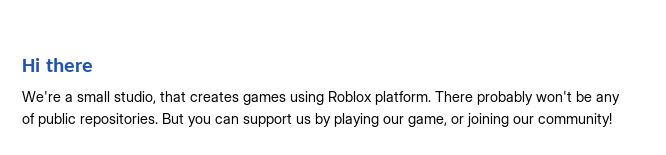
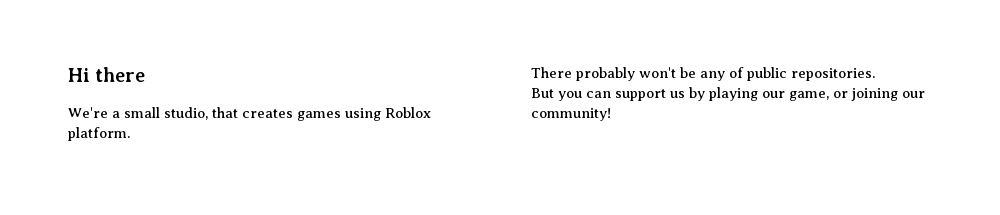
(431, 98) none -> (130, 134) //
(158, 120) none -> (875, 74) //

